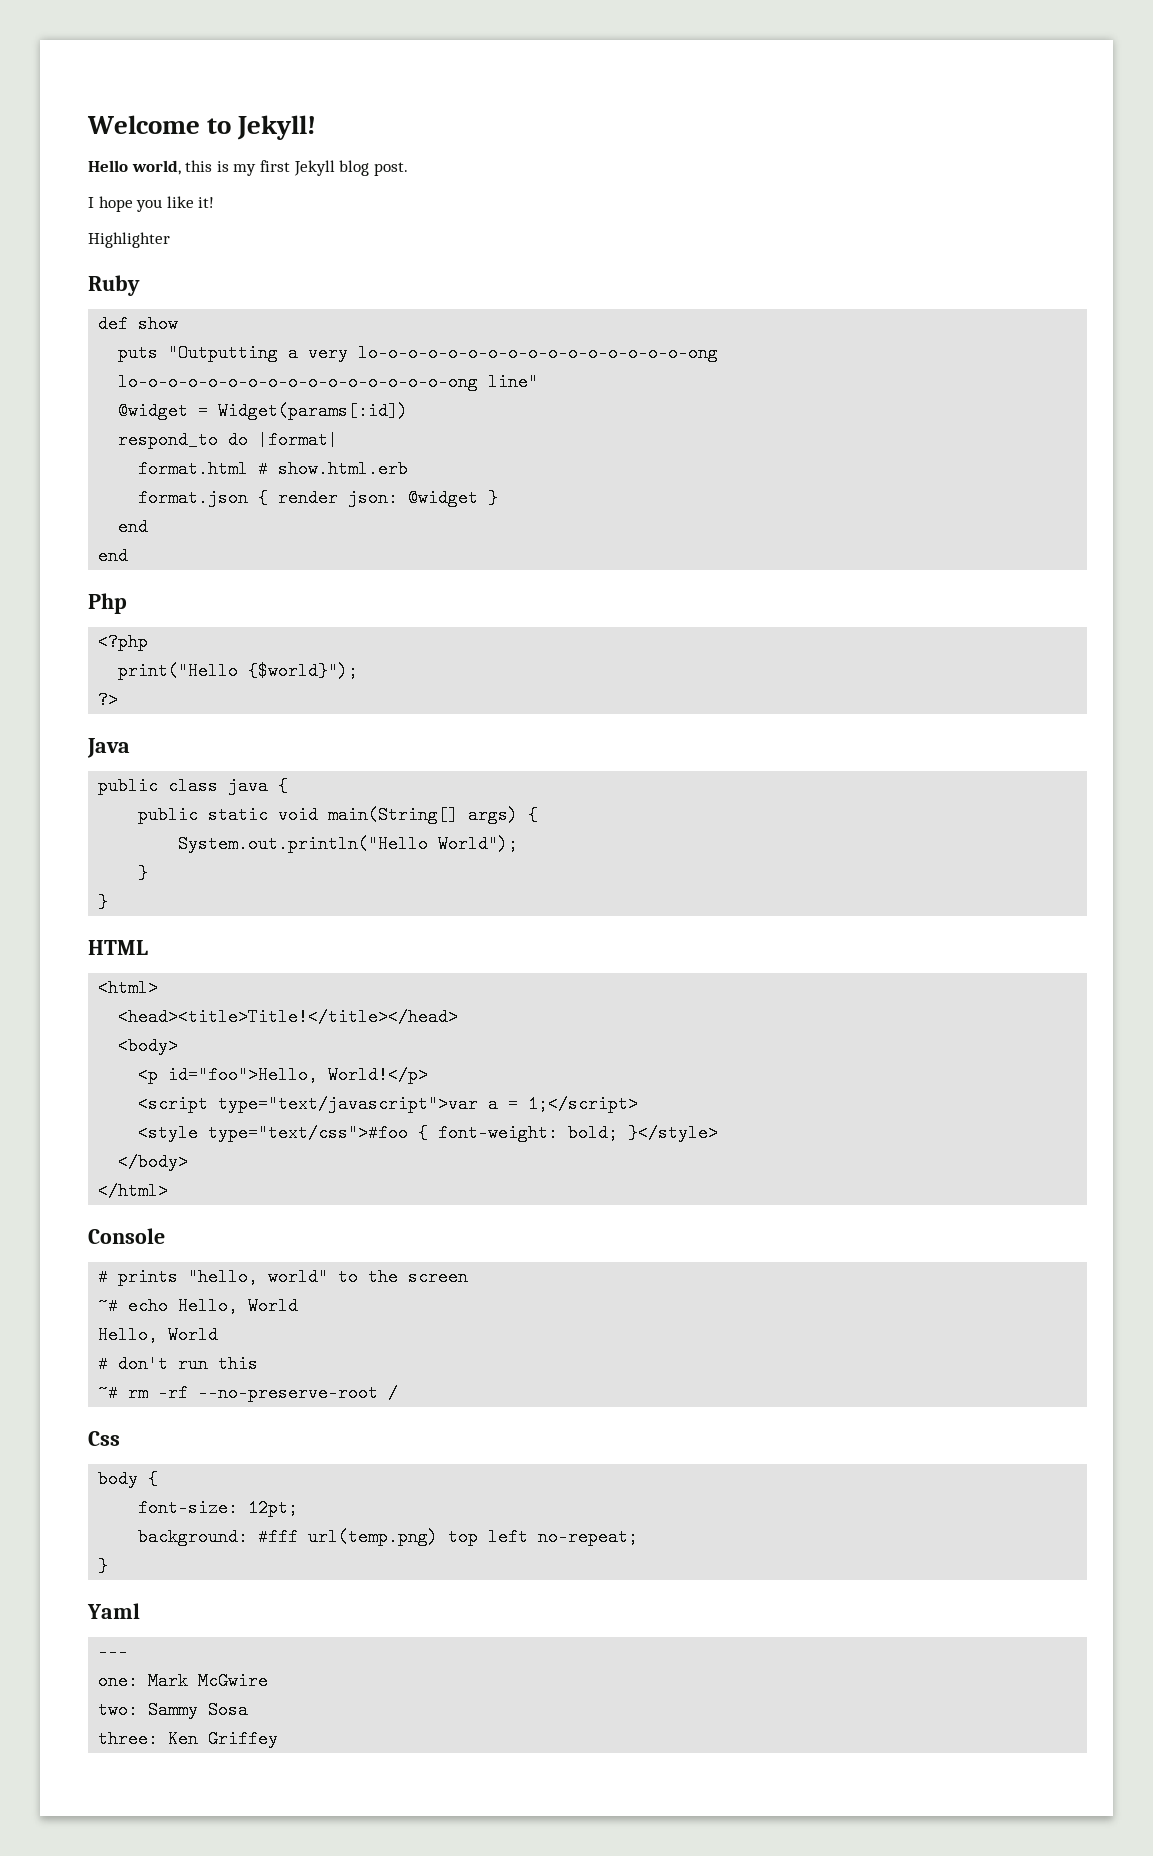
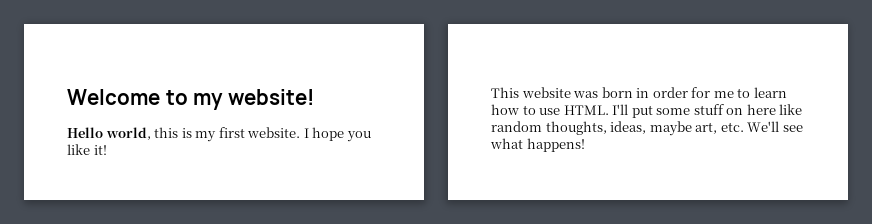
[237,115,317,140] Jekyll! -> [193,89,314,110] my website!
[293,160,408,176] Jekyll blog post. // -> [247,127,301,138] website.
[88,232,170,248] [88,275,140,296] [98,315,179,333] [118,344,719,362] [118,373,539,391] [118,402,409,420] [118,431,339,449] [138,460,409,478] [138,489,499,507] [118,518,149,536] [98,547,129,565] [88,593,127,614] [98,633,149,651] [118,662,359,680] [98,691,119,709] [87,738,130,758] [98,777,289,795] [138,806,539,824] [178,835,519,853] [138,864,149,882] [98,893,109,911] [88,940,148,955] [98,979,159,997] [118,1008,459,1026] [118,1037,179,1055] [138,1066,429,1084] [138,1095,639,1113] [138,1124,719,1142] [118,1153,189,1171] [98,1182,169,1200] [88,1228,165,1244] [98,1268,469,1286] [98,1297,299,1315] [98,1326,219,1344] [98,1355,259,1373] [98,1384,399,1402] [88,1431,120,1446] [98,1470,159,1488] [138,1499,299,1517] [138,1528,639,1546] [98,1557,109,1575] [87,1603,140,1619] [98,1643,129,1661] [98,1672,269,1690] [98,1701,249,1719] [98,1730,279,1748] Highlighter // Ruby // def show // puts "Outputting a very lo-o-o-o-o-o-o-o-o-o-o-o-o-o-o-o-ong lo-o-o-o-o-o-o-o-o-o-o-o-o-o-o-o-ong line" // @widget = Widget(params[:id]) // respond_to do |format| // format.html # show.html.erb // format.json { render json: @widget } // end // end // Php // <?php // print("Hello {$world}"); // ?> // Java // public class java { // public static void main(String[] args) { // System.out.println("Hello World"); // } // } // HTML // <html> // <head><title>Title!</title></head> // <body> // <p id="foo">Hello, World!</p> // <script type="text/javascript">var a = 1;</script> // <style type="text/css">#foo { font-weight: bold; }</style> // </body> // </html> // Console // # prints "hello, world" to the screen // ~# echo Hello, World // Hello, World // # don't run this // ~# rm -rf --no-preserve-root / // Css // body { // font-size: 12pt; // background: #fff url(temp.png) top left no-repeat; // } // Yaml // --- // one: Mark McGwire // two: Sammy Sosa // three: Ken Griffey -> [491,87,787,98] [491,104,803,118] [491,121,803,136] [490,138,585,152] This website was born in order for me to learn how to use HTML. I'll put some stuff on here like random thoughts, ideas, maybe art, etc. We'll see what happens!

